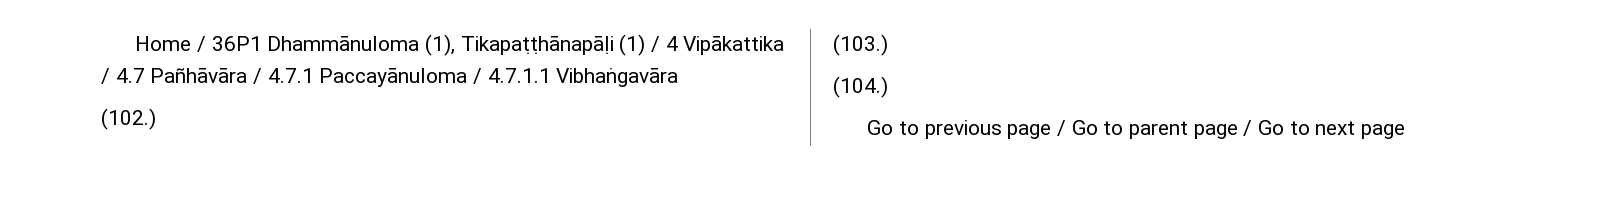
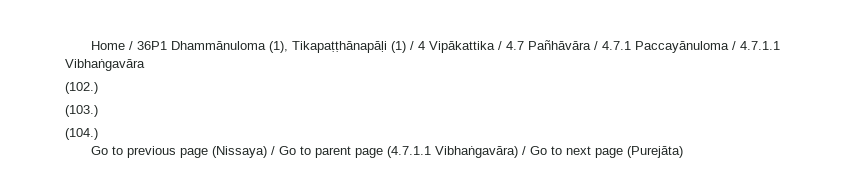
(1052, 131) none -> [211,146,267,158] (Nissaya)
(1238, 131) none -> [386,146,518,158] (4.7.1.1 Vibhaṅgavāra)
(1405, 131) none -> [626,146,683,158] (Purejāta)

